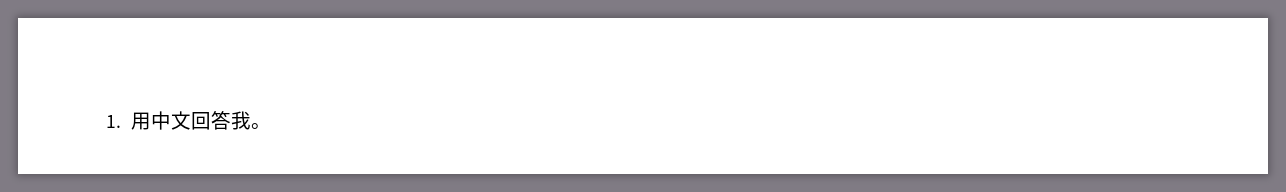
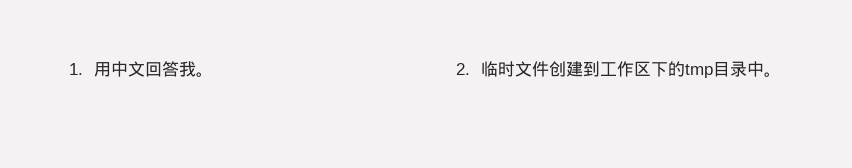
(271, 126) none -> [456,61,782,78] // 2.临时文件创建到工作区下的tmp目录中。

